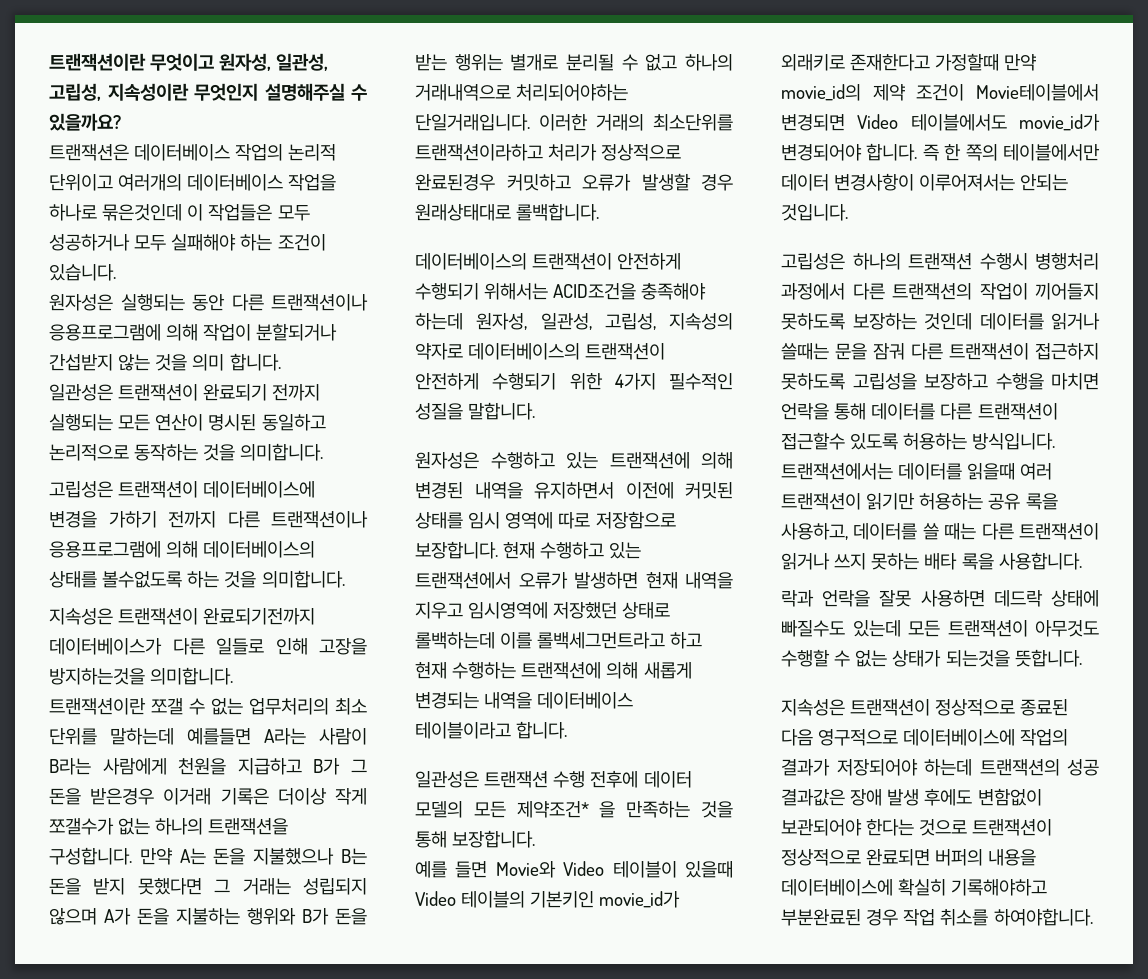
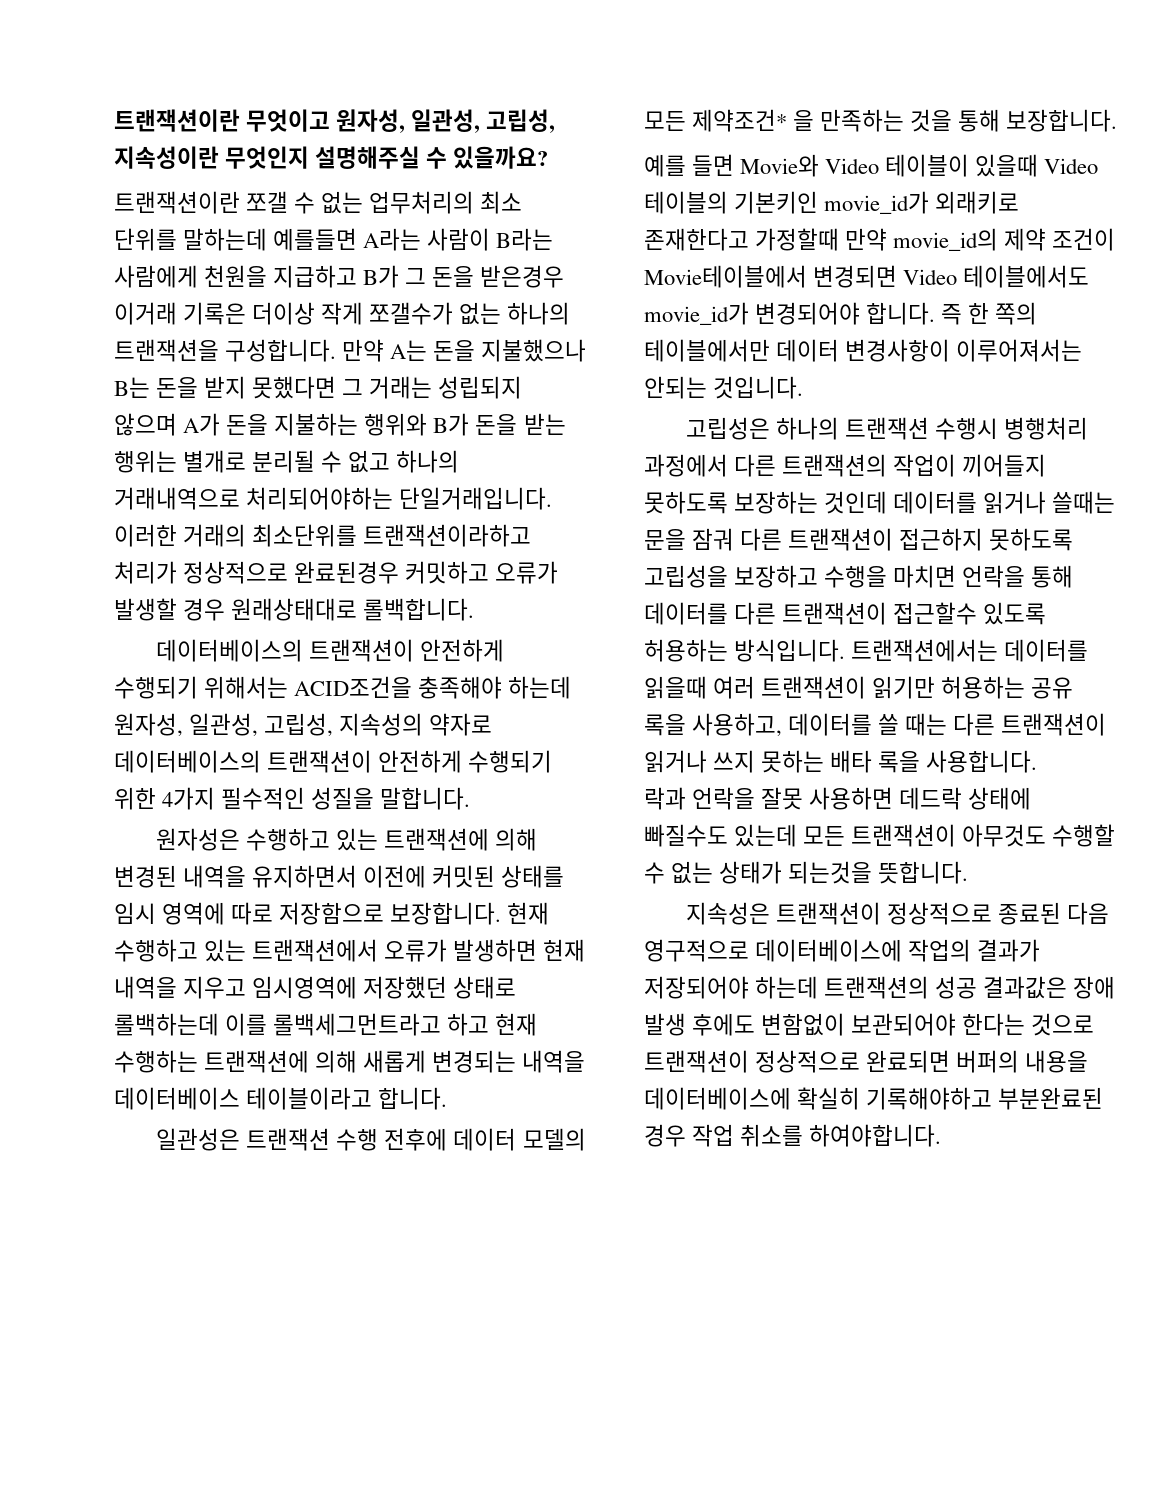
[49,144,337,161] [49,174,337,191] [49,204,310,221] [49,234,326,251] [49,264,116,281] [49,294,368,311] [49,323,338,341] [49,353,281,371] [49,384,321,401] [49,414,326,431] [49,443,324,461] [49,481,316,498] [49,511,368,528] [49,541,316,558] [49,570,345,588] [49,608,316,625] [49,638,367,655] [49,667,234,685] // 트랜잭션은 데이터베이스 작업의 논리적 단위이고 여러개의 데이터베이스 작업을 하나로 묶은것인데 이 작업들은 모두 성공하거나 모두 실패해야 하는 조건이 있습니다. // 원자성은 실행되는 동안 다른 트랜잭션이나 응용프로그램에 의해 작업이 분할되거나 간섭받지 않는 것을 의미 합니다. // 일관성은 트랜잭션이 완료되기 전까지 실행되는 모든 연산이 명시된 동일하고 논리적으로 동작하는 것을 의미합니다. // 고립성은 트랜잭션이 데이터베이스에 변경을 가하기 전까지 다른 트랜잭션이나 응용프로그램에 의해 데이터베이스의 상태를 볼수없도록 하는 것을 의미합니다. // 지속성은 트랜잭션이 완료되기전까지 데이터베이스가 다른 일들로 인해 고장을 방지하는것을 의미합니다. -> (549, 157) none

